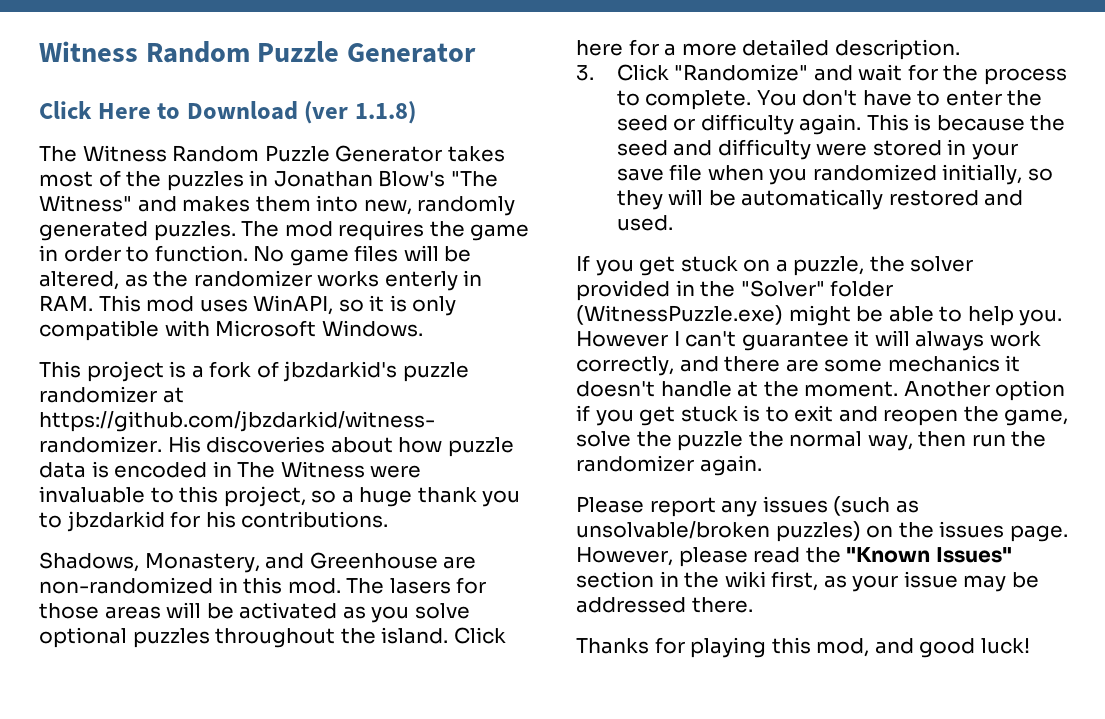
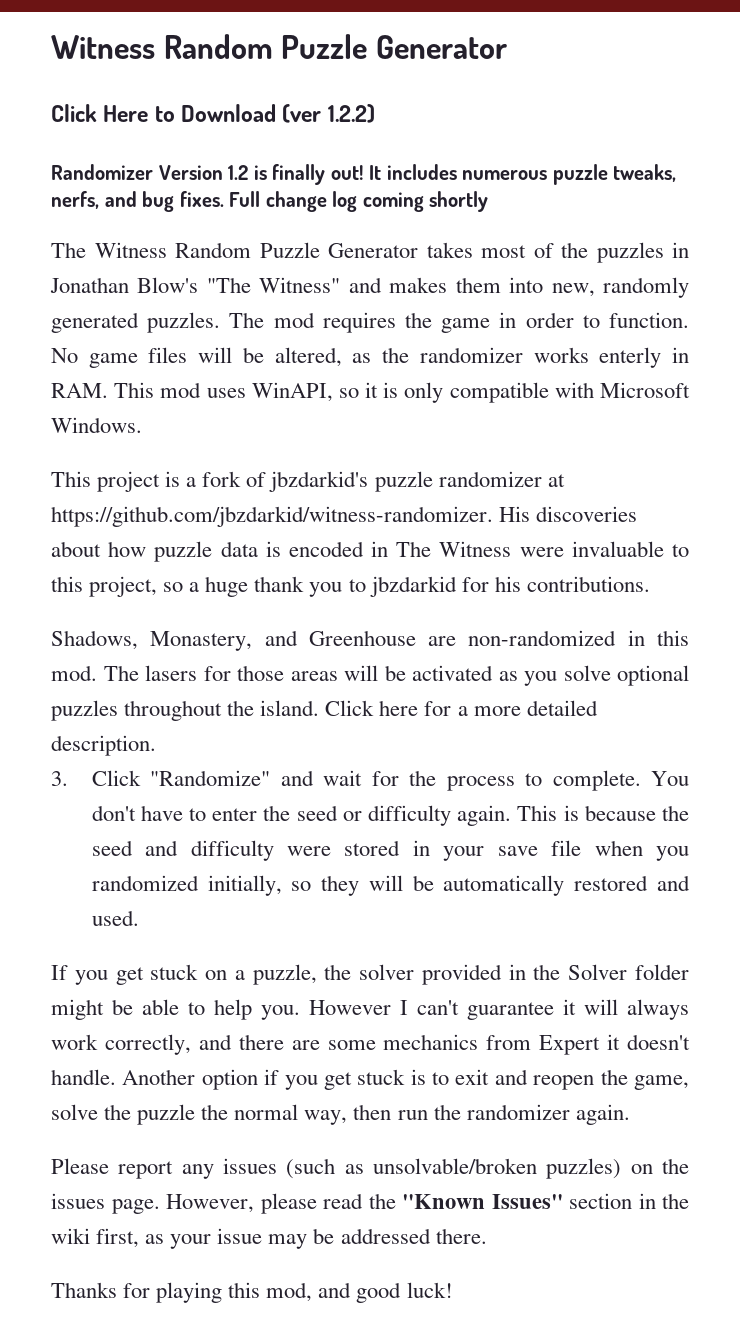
[355,101,417,124] 1.1.8) -> [327,104,375,123] [51,164,677,185] [51,191,489,212] 1.2.2) // Randomizer Version 1.2 is finally out! It includes numerous puzzle tweaks, nerfs, and bug fixes. Full change log coming shortly
[740,280,894,297] [576,305,783,325] "Solver" folder (WitnessPuzzle.exe) -> [568,964,689,980] Solver folder
[1005,355,1021,372] [576,381,899,397] it doesn't handle at the moment. -> [486,1034,690,1055] [51,1069,116,1085] from Expert it doesn't handle.

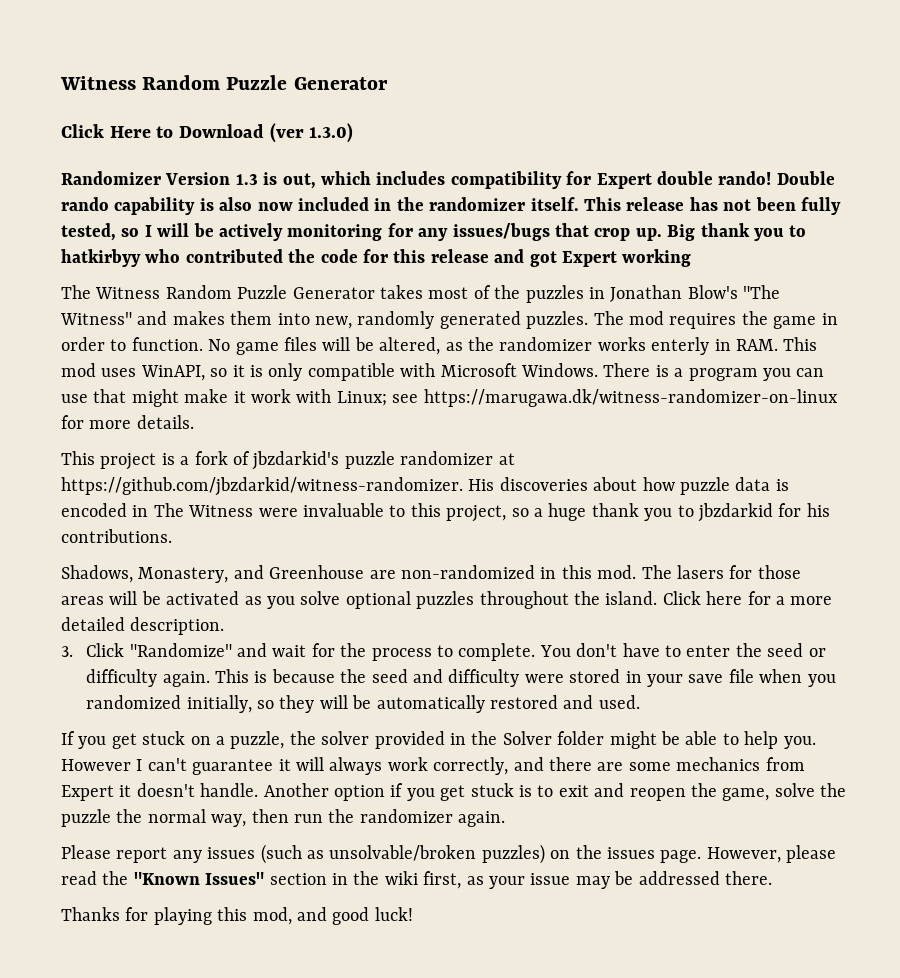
[327,104,375,123] 1.2.2) -> [309,123,354,143] 1.3.0)
[228,164,677,185] [51,191,489,212] 1.2 is finally out! It includes numerous puzzle tweaks, nerfs, and bug fixes. Full change log coming shortly -> [235,171,835,189] [61,197,841,215] [61,223,807,241] [61,249,692,267] 1.3 is out, which includes compatibility for Expert double rando! Double rando capability is also now included in the randomizer itself. This release has not been fully tested, so I will be actively monitoring for any issues/bugs that crop up. Big thank you to hatkirbyy who contributed the code for this release and got Expert working
(142, 425) none -> [603,363,825,381] [61,389,838,407] [61,415,194,429] There is a program you can use that might make it work with Linux; see https://marugawa.dk/witness-randomizer-on-linux for more details.

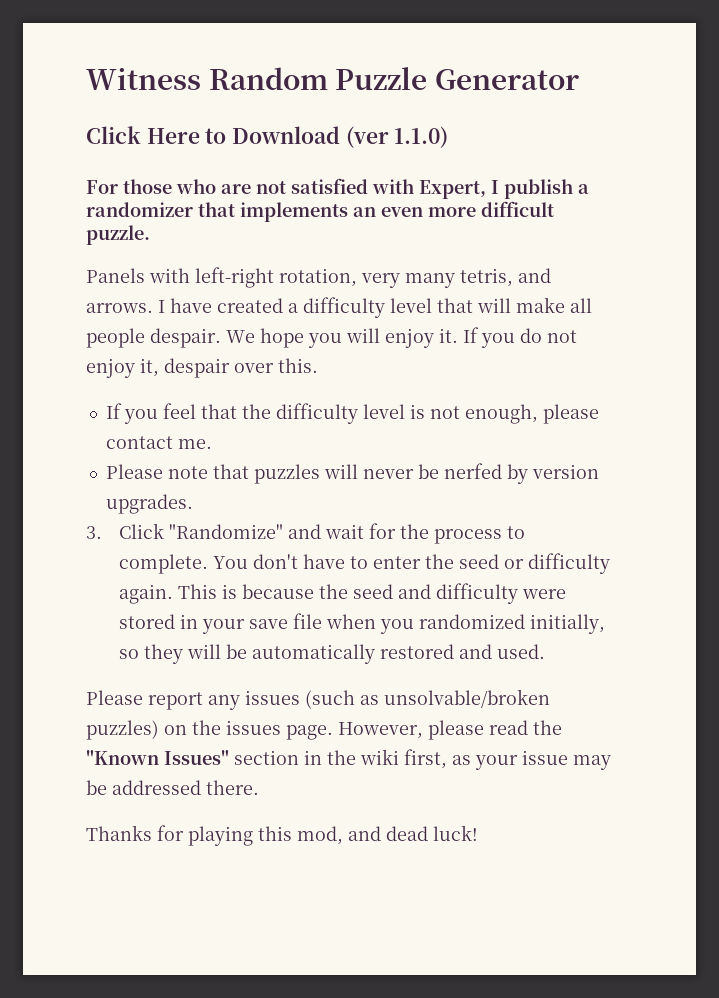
[309,123,354,143] [61,171,835,189] [61,197,841,215] [61,223,807,241] [61,249,692,267] [61,285,781,303] [60,311,838,329] [61,337,818,355] [61,363,825,381] [61,389,838,407] [61,415,194,429] [61,451,515,470] [61,477,789,496] [61,503,830,522] [61,529,172,543] [61,565,801,583] [61,591,833,609] [61,617,225,635] 1.3.0) // Randomizer Version 1.3 is out, which includes compatibility for Expert double rando! Double rando capability is also now included in the randomizer itself. This release has not been fully tested, so I will be actively monitoring for any issues/bugs that crop up. Big thank you to hatkirbyy who contributed the code for this release and got Expert working // The Witness Random Puzzle Generator takes most of the puzzles in Jonathan Blow's "The Witness" and makes them into new, randomly generated puzzles. The mod requires the game in order to function. No game files will be altered, as the randomizer works enterly in RAM. This mod uses WinAPI, so it is only compatible with Microsoft Windows. There is a program you can use that might make it work with Linux; see https://marugawa.dk/witness-randomizer-on-linux for more details. // This project is a fork of jbzdarkid's puzzle randomizer at https://github.com/jbzdarkid/witness-randomizer. His discoveries about how puzzle data is encoded in The Witness were invaluable to this project, so a huge thank you to jbzdarkid for his contributions. // Shadows, Monastery, and Greenhouse are non-randomized in this mod. The lasers for those areas will be activated as you solve optional puzzles throughout the island. Click here for a more detailed description. -> [394,126,449,148] [86,178,589,199] [86,201,554,222] [86,225,150,245] [86,267,551,288] [86,297,592,318] [86,327,577,348] [86,358,318,378] [105,403,599,424] [105,436,212,449] [105,463,599,484] [105,494,193,514] 1.1.0) // For those who are not satisfied with Expert, I publish a randomizer that implements an even more difficult puzzle. // Panels with left-right rotation, very many tetris, and arrows. I have created a difficulty level that will make all people despair. We hope you will enjoy it. If you do not enjoy it, despair over this. // If you feel that the difficulty level is not enough, please contact me. // Please note that puzzles will never be nerfed by version upgrades.
[61,731,816,749] [61,757,805,775] [61,783,847,801] [61,809,506,827] // If you get stuck on a puzzle, the solver provided in the Solver folder might be able to help you. However I can't guarantee it will always work correctly, and there are some mechanics from Expert it doesn't handle. Another option if you get stuck is to exit and reopen the game, solve the puzzle the normal way, then run the randomizer again. -> (545, 651) none
[332,907,370,925] good -> [386,826,428,841] dead

